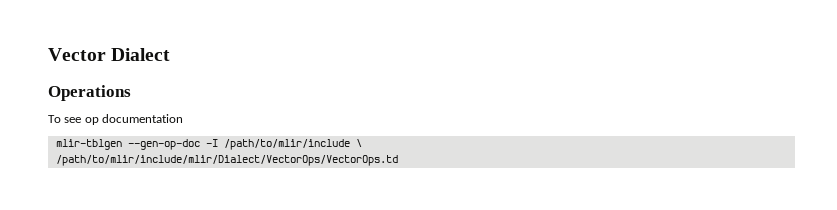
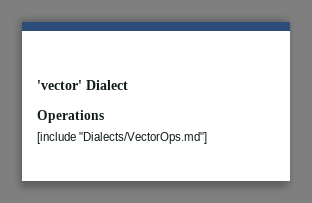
[48,48,106,61] Vector -> [37,80,82,90] 'vector'
[48,114,184,125] [55,139,362,150] [55,155,398,166] To see op documentation // mlir-tblgen --gen-op-doc -I /path/to/mlir/include \ // /path/to/mlir/include/mlir/Dialect/VectorOps/VectorOps.td -> [37,132,208,144] [include "Dialects/VectorOps.md"]

